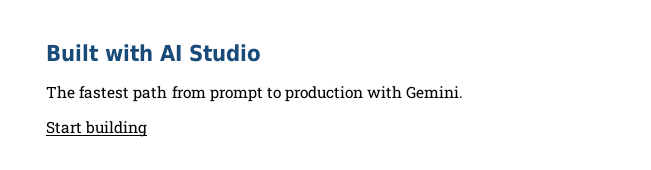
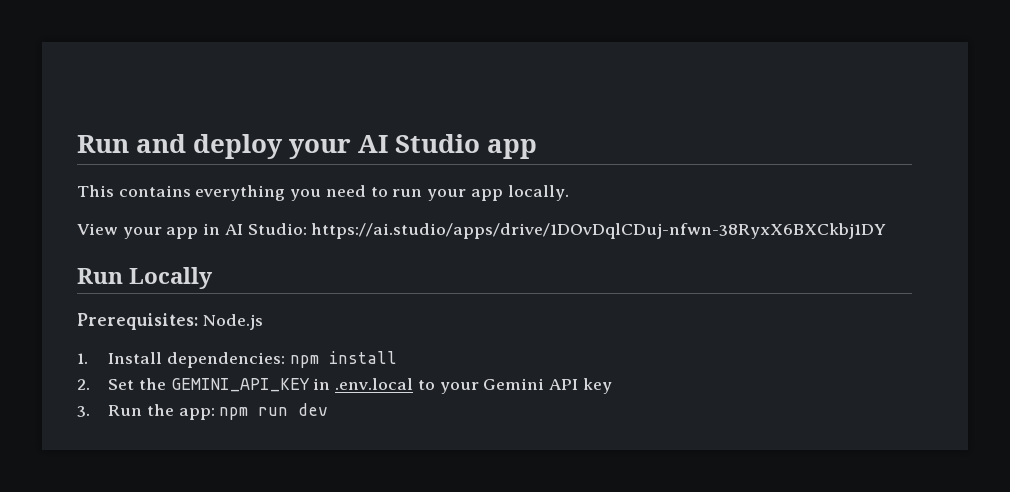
[46,44,261,62] [46,86,464,102] [46,121,148,137] Built with AI Studio // The fastest path from prompt to production with Gemini. // Start building -> [77,134,538,159] [77,185,569,201] [77,223,887,239] [77,267,214,289] [77,313,263,330] [77,351,397,368] [77,378,612,394] [77,403,329,420] Run and deploy your AI Studio app // This contains everything you need to run your app locally. // View your app in AI Studio: https://ai.studio/apps/drive/1DOvDqlCDuj-nfwn-38RyxX6BXCkbj1DY // Run Locally // Prerequisites: Node.js // 1. Install dependencies: npm install // 2. Set the GEMINI_API_KEY in .env.local to your Gemini API key // 3. Run the app: npm run dev

